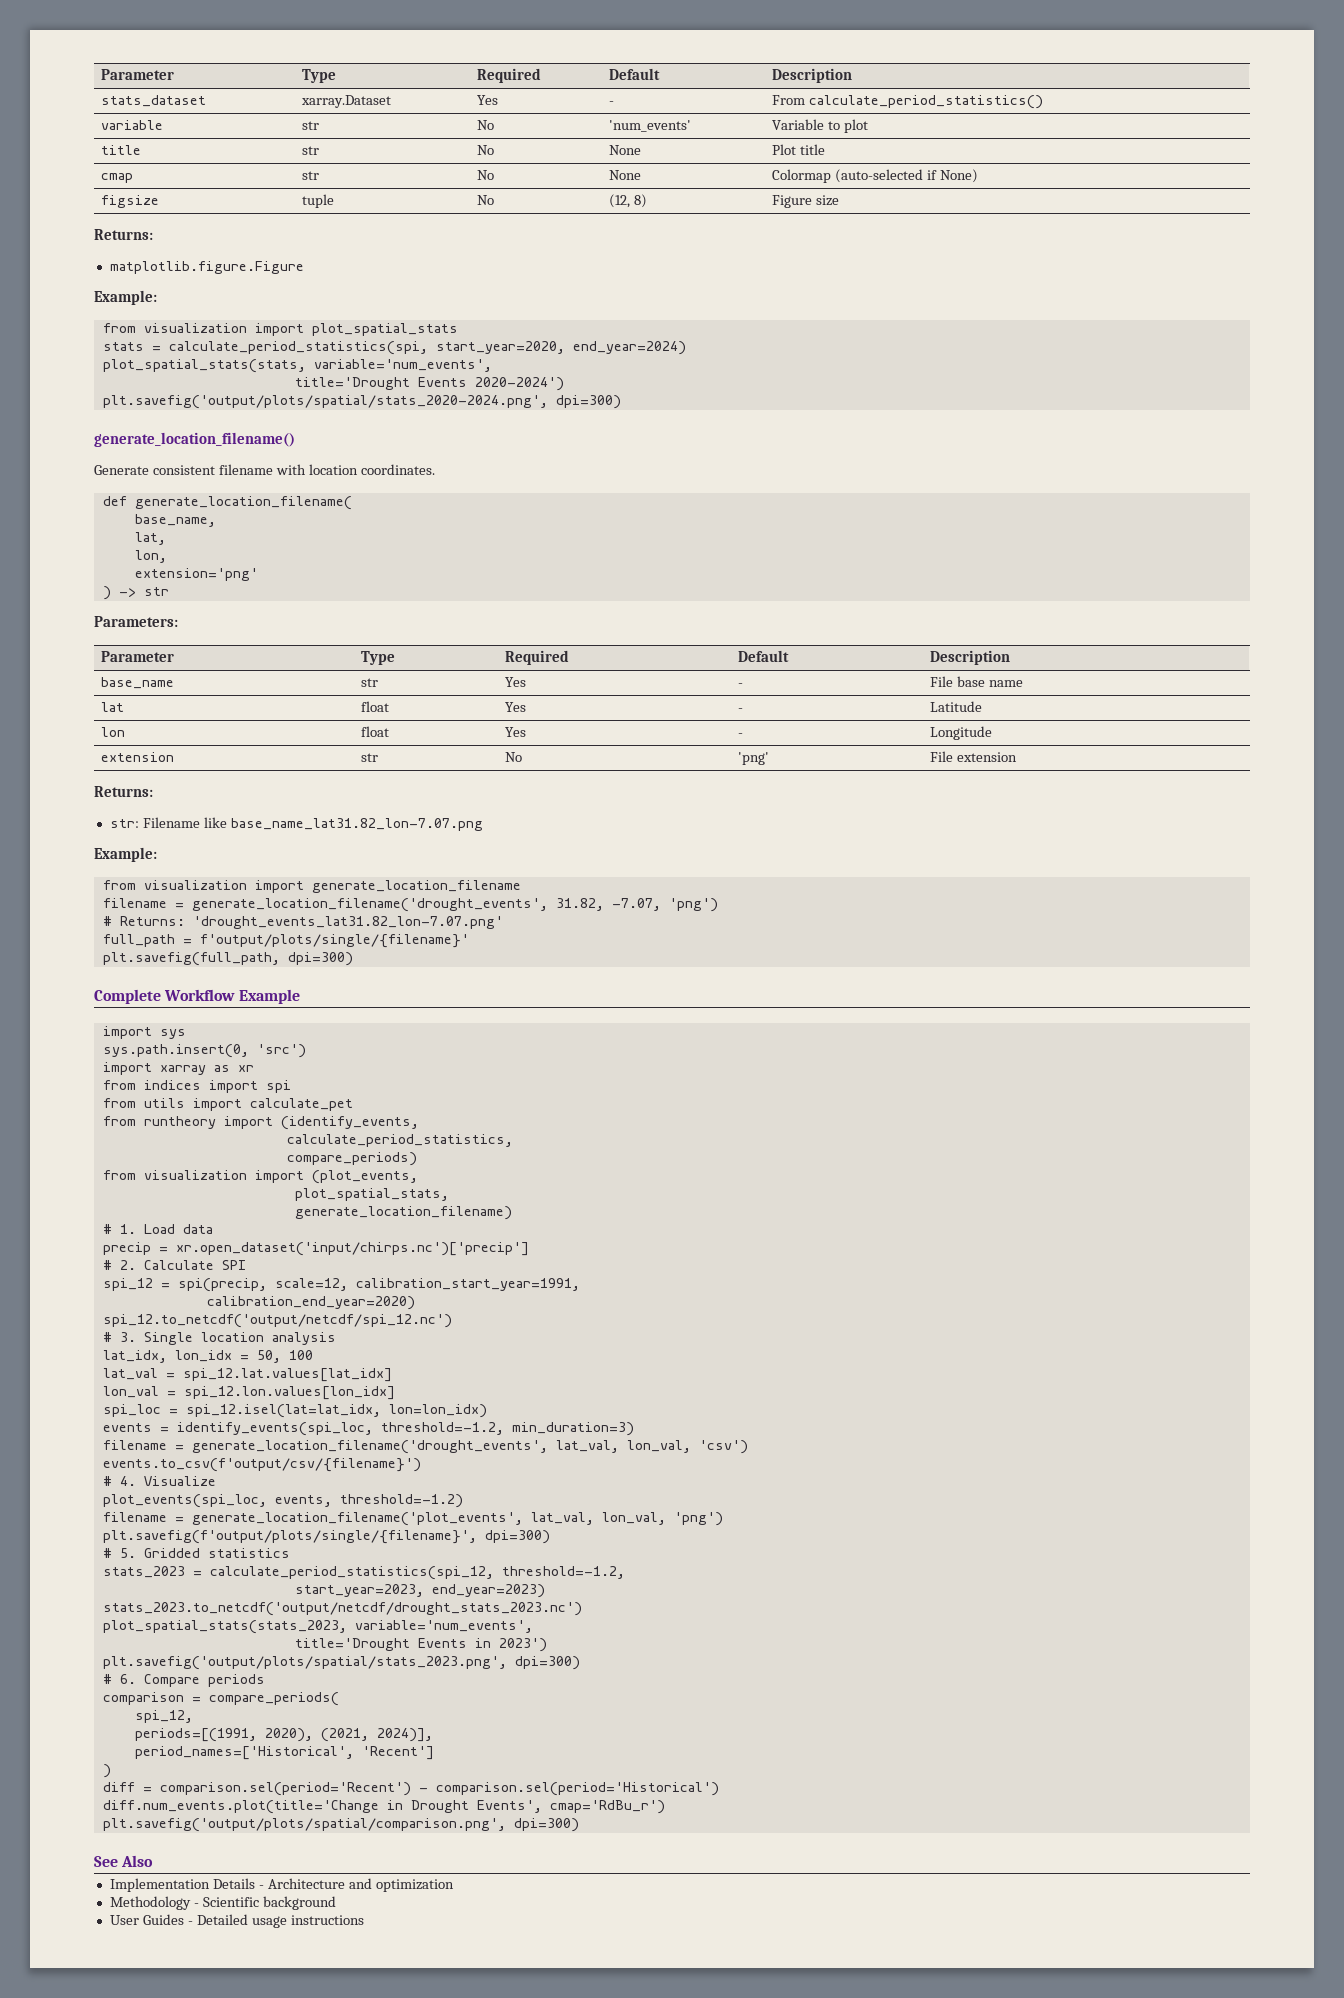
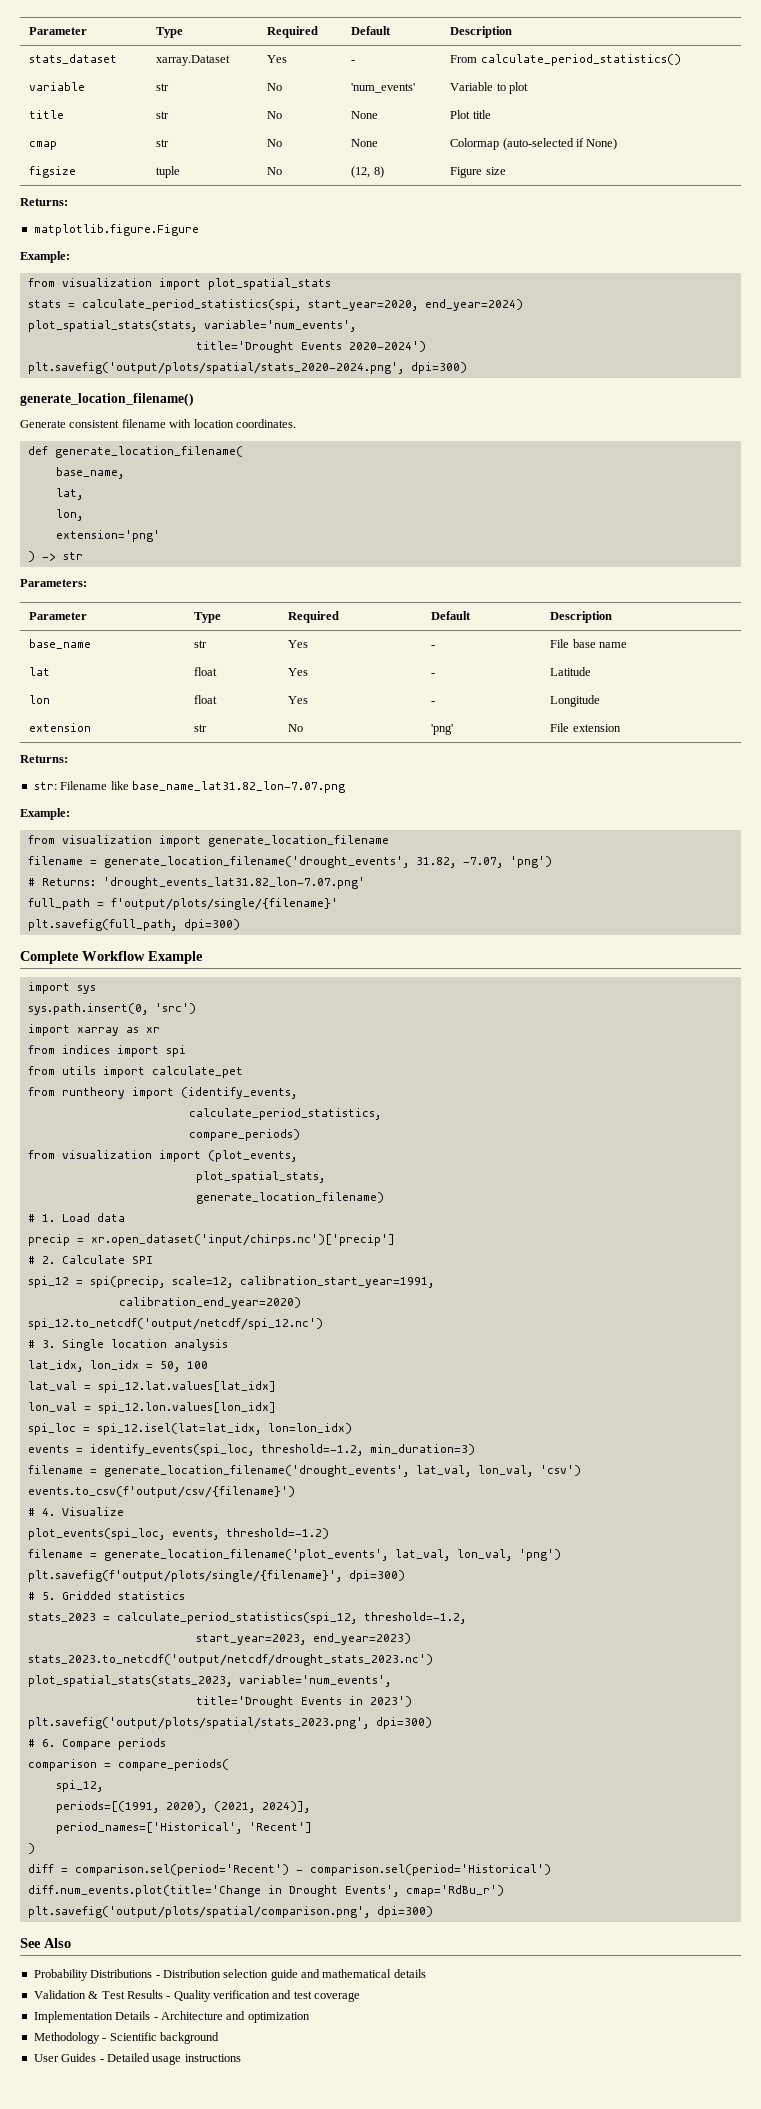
(154, 1861) none -> [33,1969,426,1981] [33,1990,361,2002] // Probability Distributions - Distribution selection guide and mathematical details // Validation & Test Results - Quality verification and test coverage

